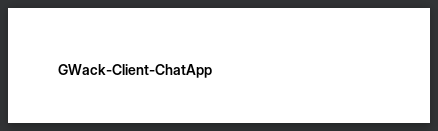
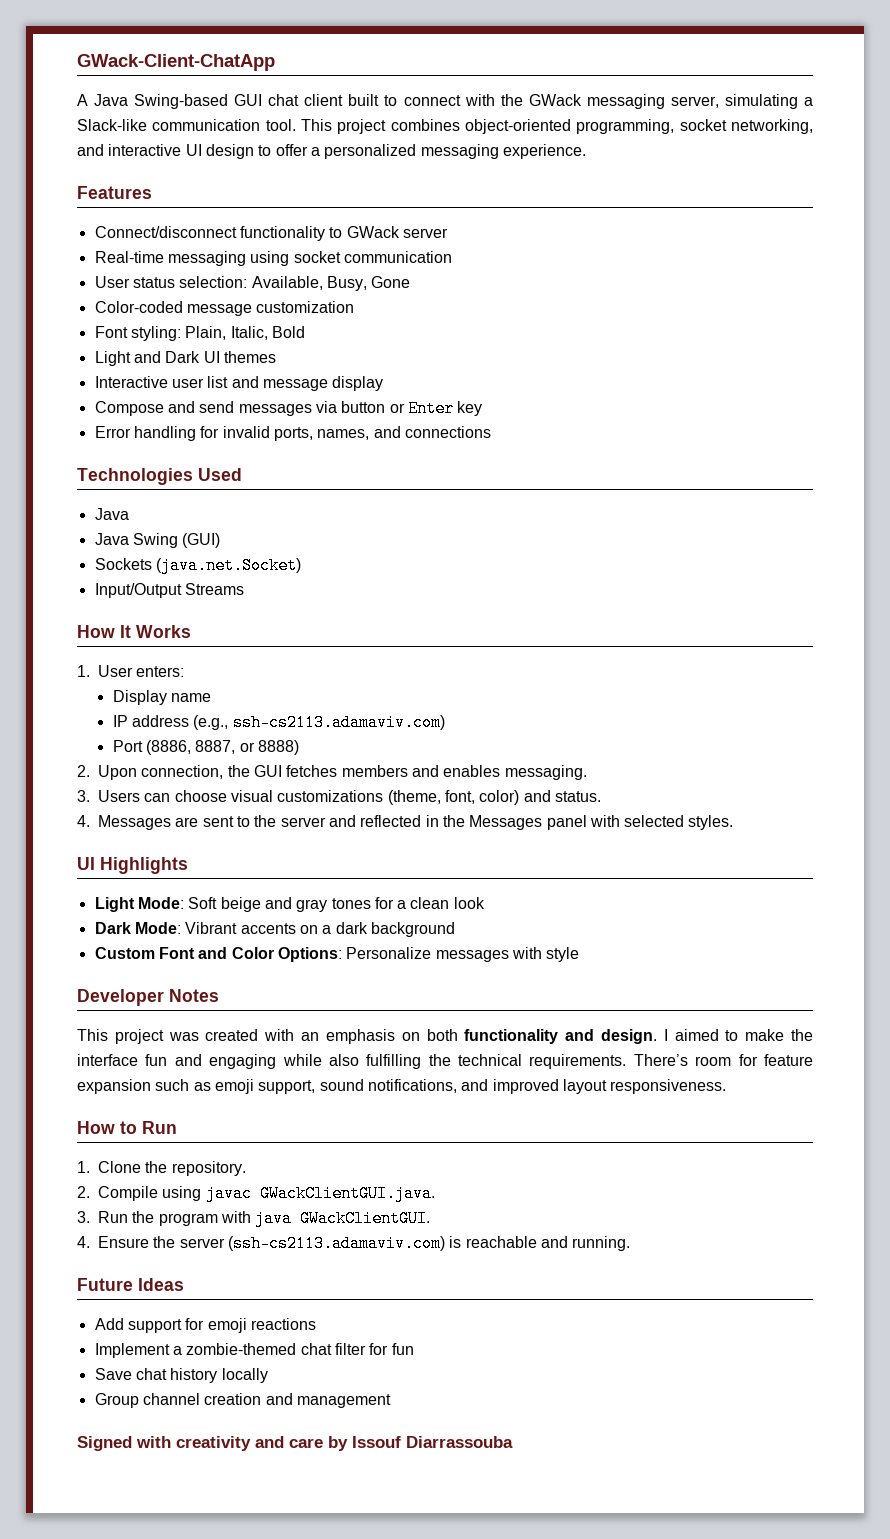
(212, 71) none -> [77,94,814,109] [77,119,813,134] [77,144,586,159] [77,186,152,199] [94,226,448,241] [94,251,452,266] [94,276,411,291] [94,301,355,316] [94,326,305,341] [94,351,276,366] [94,376,384,391] [94,400,483,417] [94,426,491,441] [77,468,242,485] [94,508,129,520] [94,533,221,548] [94,557,301,574] [94,583,244,598] [77,625,191,638] [77,665,185,677] [112,690,212,705] [112,714,445,731] [112,740,300,755] [77,765,587,780] [77,790,601,805] [77,815,734,830] [77,857,188,874] [94,897,485,912] [94,922,455,937] [94,947,580,962] [77,989,219,1006] [77,1029,813,1044] [77,1054,813,1069] [77,1079,727,1094] [77,1121,177,1134] [77,1161,246,1176] [77,1185,435,1202] [77,1210,431,1227] [77,1235,631,1252] [77,1278,184,1291] [94,1318,316,1333] [94,1343,414,1358] [94,1368,268,1383] [94,1393,391,1408] [77,1436,513,1451] // A Java Swing-based GUI chat client built to connect with the GWack messaging server, simulating a Slack-like communication tool. This project combines object-oriented programming, socket networking, and interactive UI design to offer a personalized messaging experience. // Features // Connect/disconnect functionality to GWack server // Real-time messaging using socket communication // User status selection: Available, Busy, Gone // Color-coded message customization // Font styling: Plain, Italic, Bold // Light and Dark UI themes // Interactive user list and message display // Compose and send messages via button or Enter key // Error handling for invalid ports, names, and connections // Technologies Used // Java // Java Swing (GUI) // Sockets (java.net.Socket) // Input/Output Streams // How It Works // 1. User enters: // Display name // IP address (e.g., ssh-cs2113.adamaviv.com) // Port (8886, 8887, or 8888) // 2. Upon connection, the GUI fetches members and enables messaging. // 3. Users can choose visual customizations (theme, font, color) and status. // 4. Messages are sent to the server and reflected in the Messages panel with selected styles. // UI Highlights // Light Mode: Soft beige and gray tones for a clean look // Dark Mode: Vibrant accents on a dark background // Custom Font and Color Options: Personalize messages with style // Developer Notes // This project was created with an emphasis on both functionality and design. I aimed to make the interface fun and engaging while also fulfilling the technical requirements. There’s room for feature expansion such as emoji support, sound notifications, and improved layout responsiveness. // How to Run // 1. Clone the repository. // 2. Compile using javac GWackClientGUI.java. // 3. Run the program with java GWackClientGUI. // 4. Ensure the server (ssh-cs2113.adamaviv.com) is reachable and running. // Future Ideas // Add support for emoji reactions // Implement a zombie-themed chat filter for fun // Save chat history locally // Group channel creation and management // Signed with creativity and care by Issouf Diarrassouba

